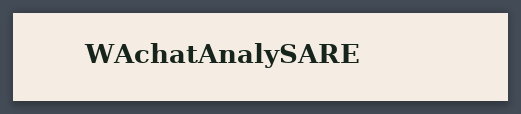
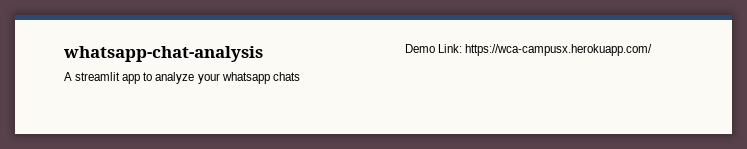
[84,43,360,68] WAchatAnalySARE -> [63,46,263,62] [64,72,300,84] [405,44,653,56] whatsapp-chat-analysis // A streamlit app to analyze your whatsapp chats // Demo Link: https://wca-campusx.herokuapp.com/

